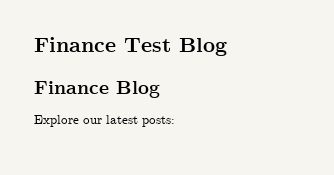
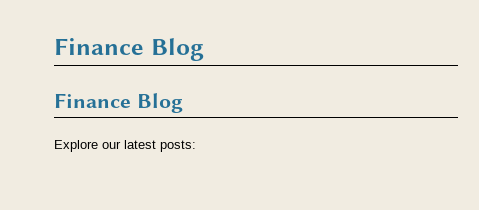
[34,37,171,52] Finance Test -> [54,38,144,55] Finance

